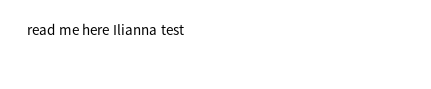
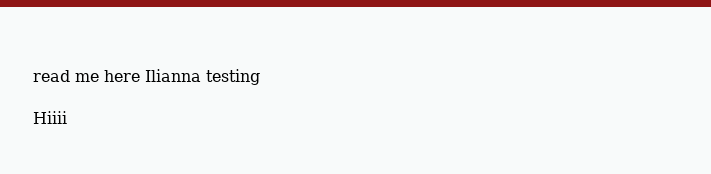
[160,24,184,35] test -> [206,69,260,85] [33,111,67,124] testing // Hiiii

